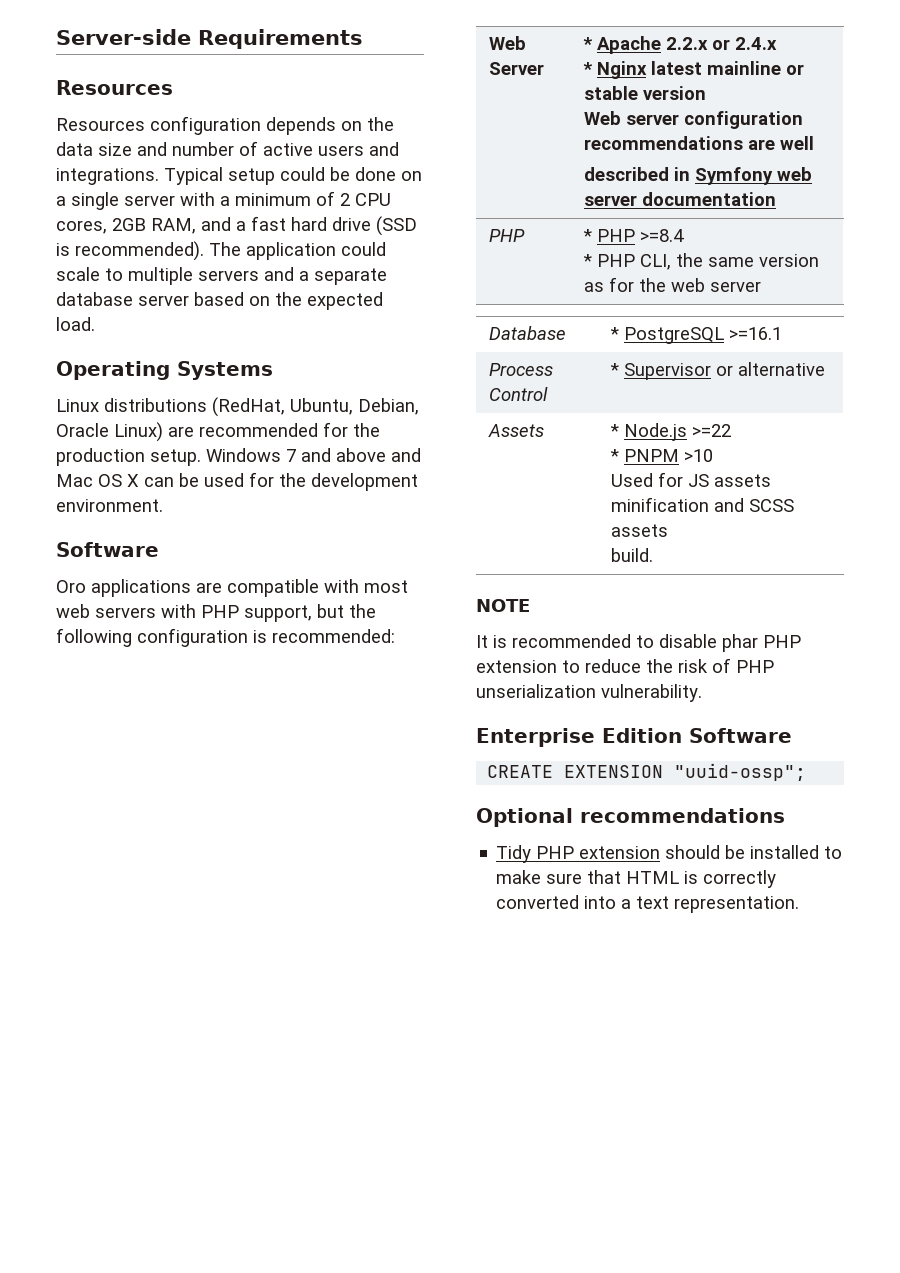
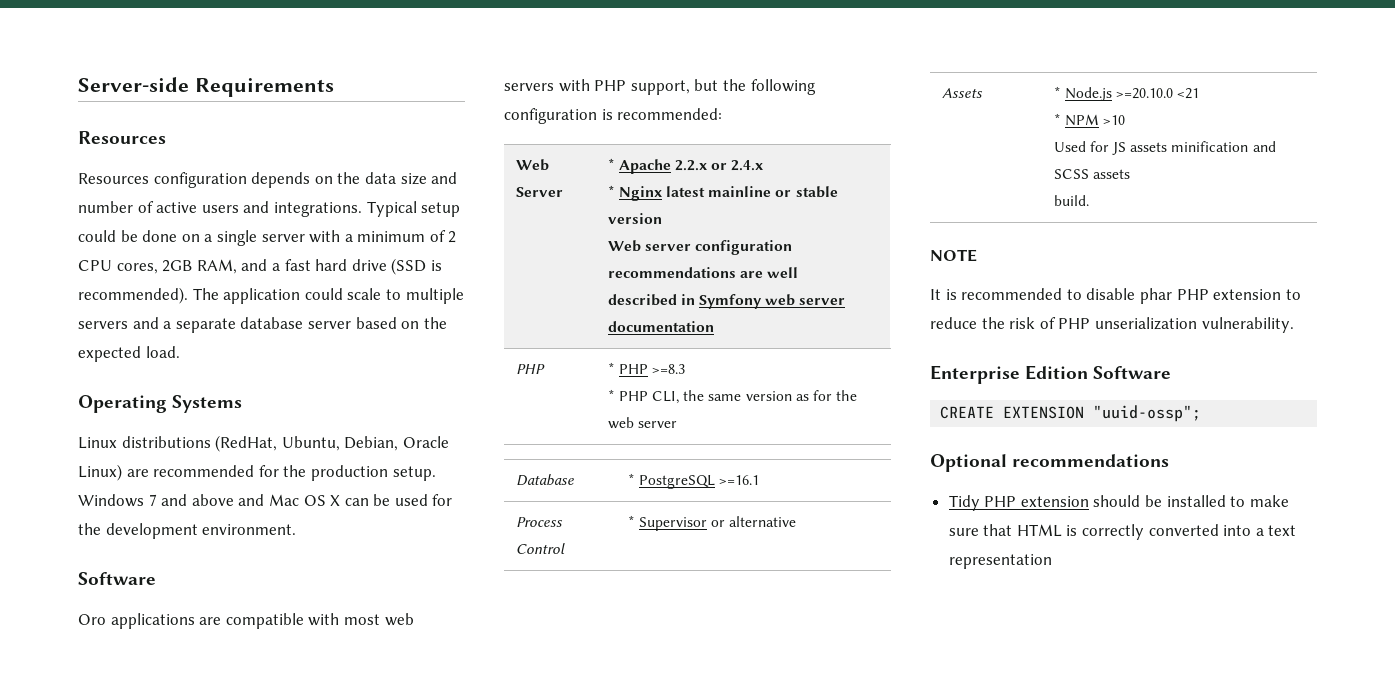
[640,229,685,242] >=8.4 -> [652,364,686,374] >=8.3
[692,424,732,437] [610,449,680,462] >=22 // * PNPM -> [1116,88,1200,99] [1053,113,1099,126] >=20.10.0 <21 // * NPM
[674,896,800,913] representation. -> [948,554,1052,569] representation

